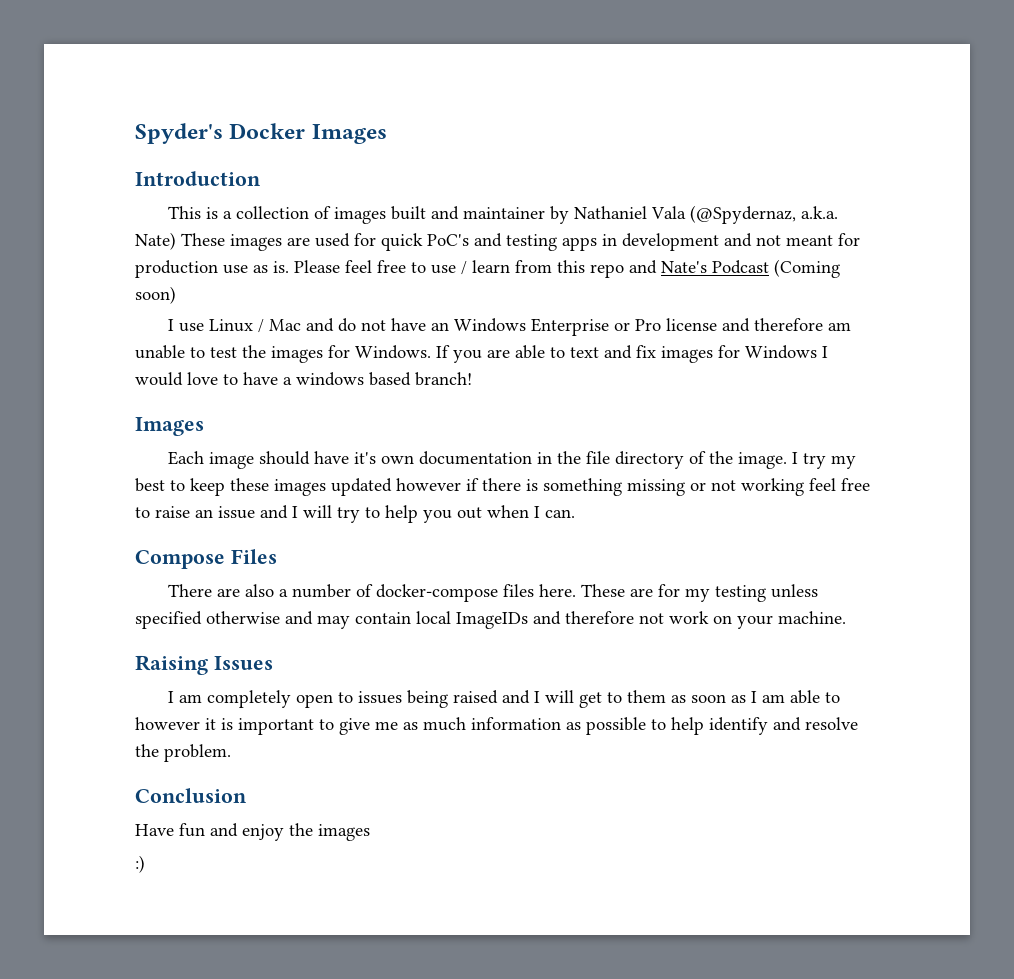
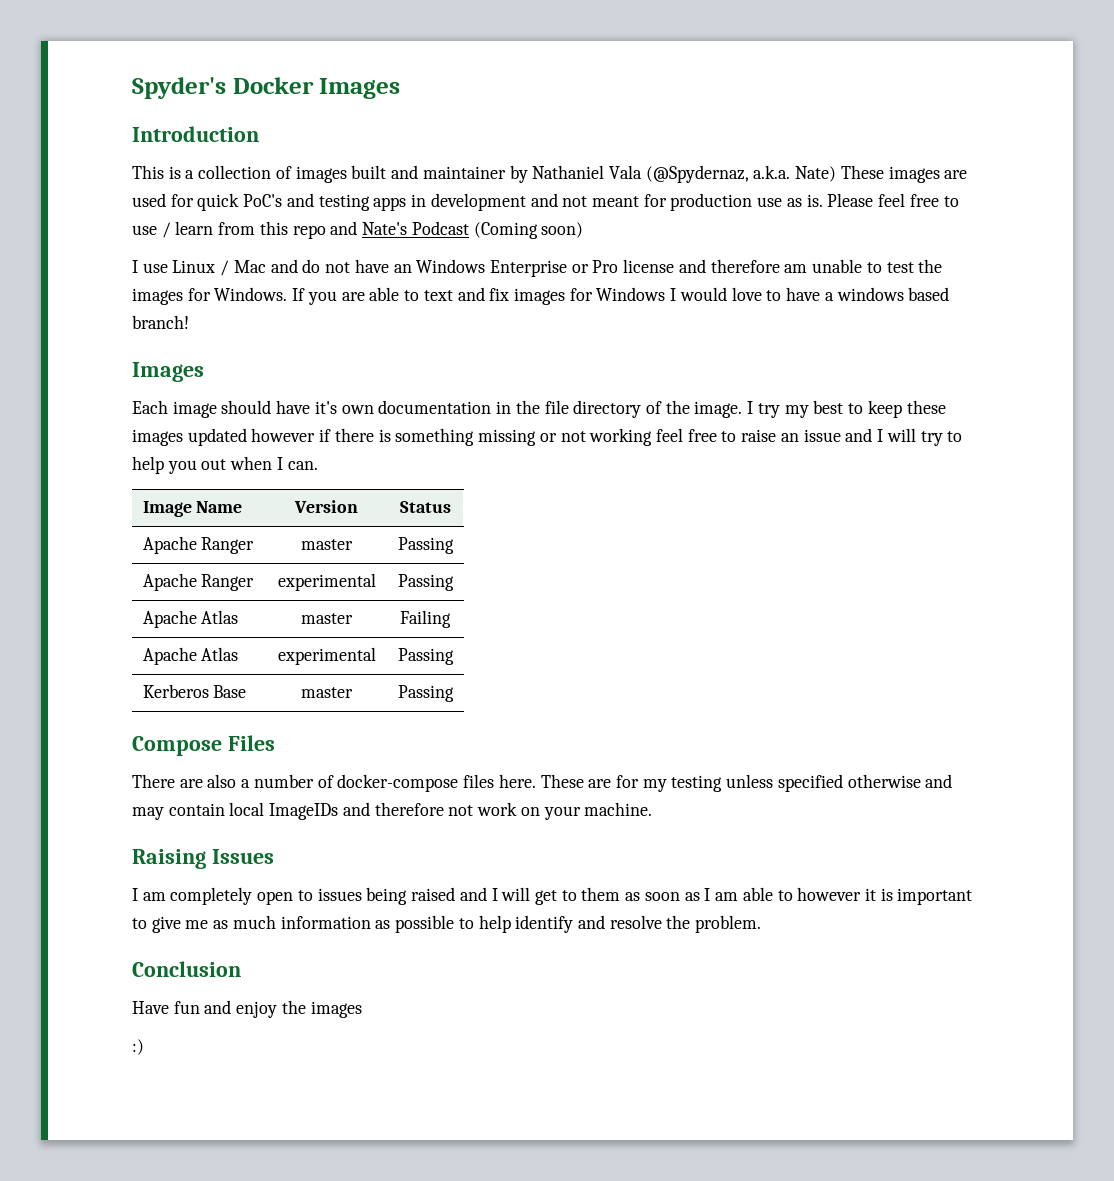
(575, 513) none -> [142,501,243,517] [294,500,358,513] [399,501,451,513] [142,536,255,554] [301,539,353,550] [397,537,454,554] [142,573,255,591] [277,573,376,591] [397,574,454,591] [142,610,239,628] [301,613,353,624] [400,610,451,628] [142,647,239,665] [277,647,376,665] [397,648,454,665] [142,684,247,698] [301,687,353,698] [397,685,454,702] // Image Name | Version | Status // Apache Ranger | master | Passing // Apache Ranger | experimental | Passing // Apache Atlas | master | Failing // Apache Atlas | experimental | Passing // Kerberos Base | master | Passing

